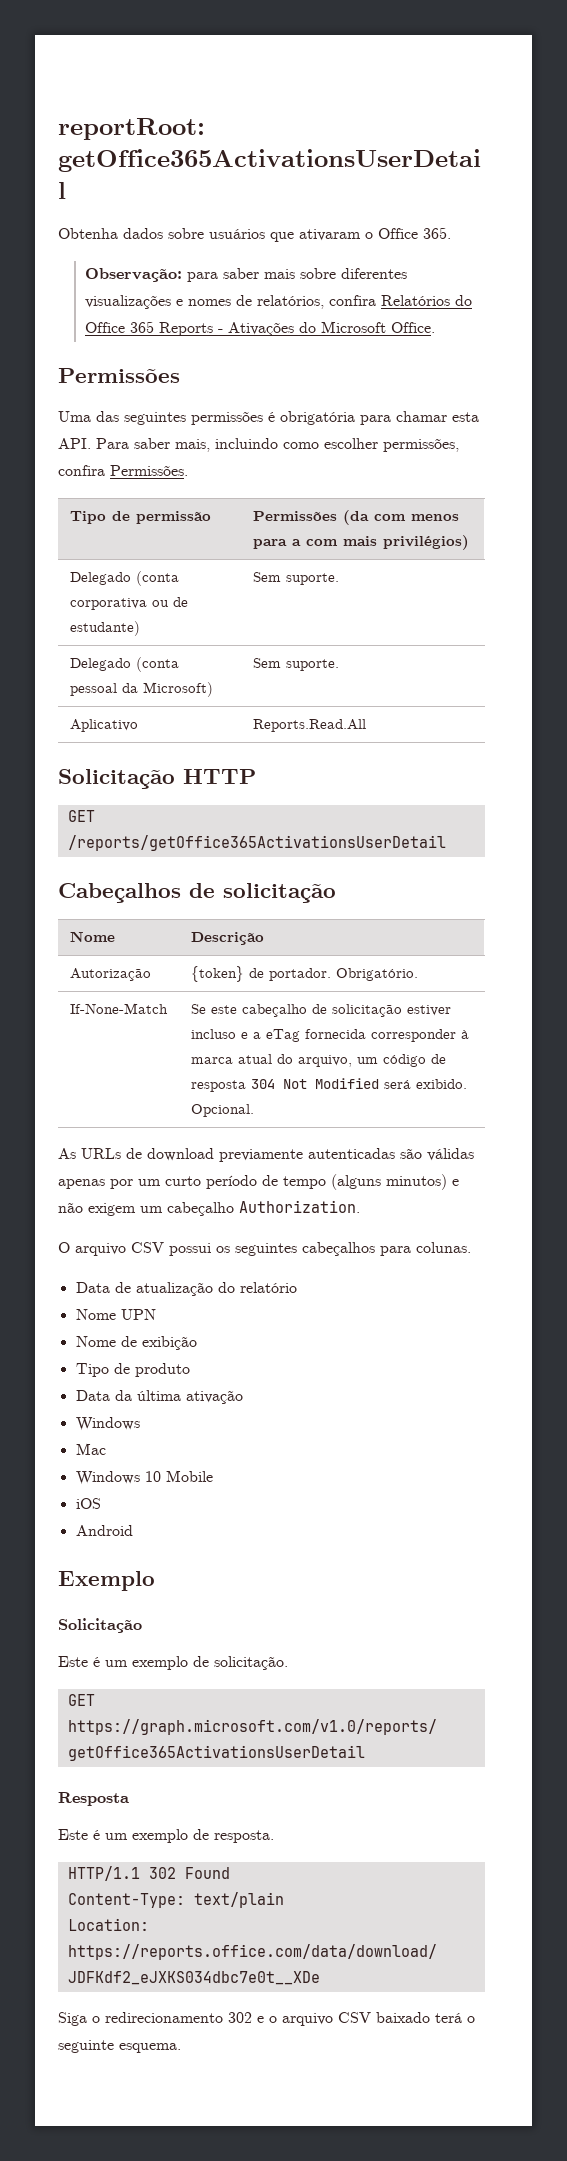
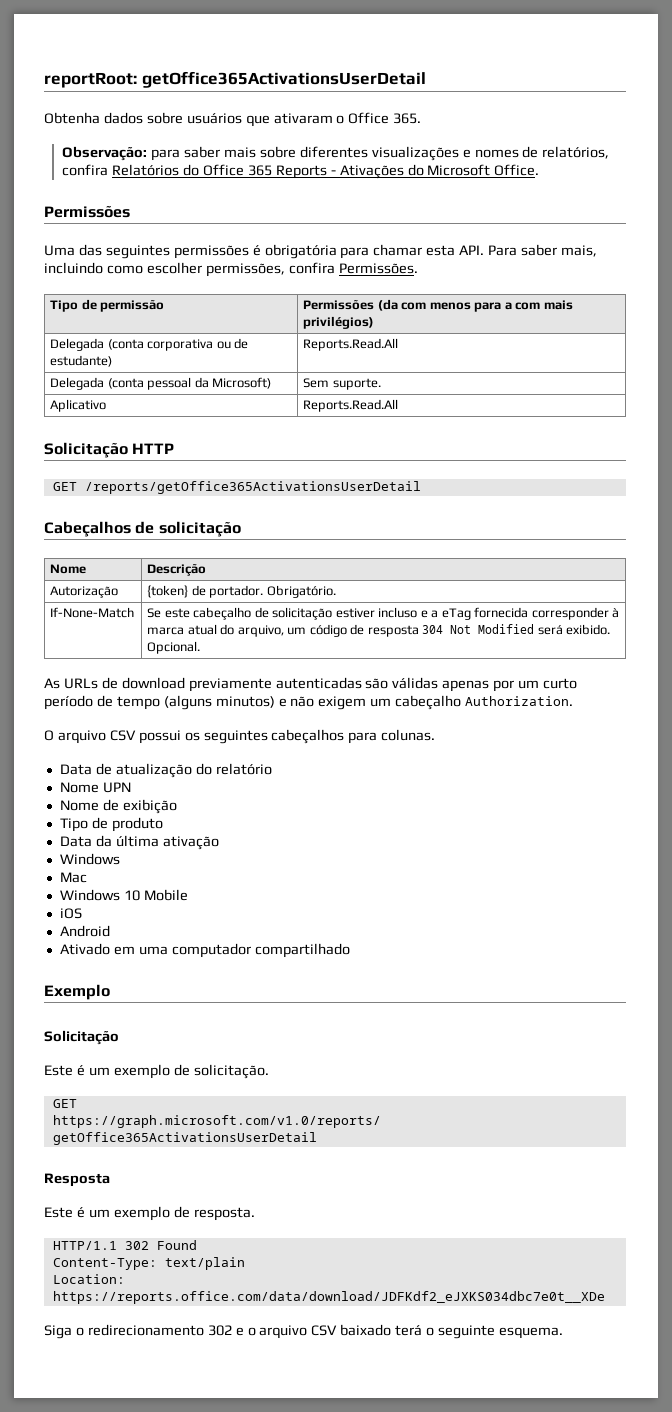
[69,572,131,585] Delegado -> [50,338,105,351] Delegada
[252,572,339,585] [69,658,131,671] Sem suporte. // Delegado -> [303,338,399,351] [50,377,105,390] Reports.Read.All // Delegada
(133, 1530) none -> [59,943,350,958] // Ativado em uma computador compartilhado

